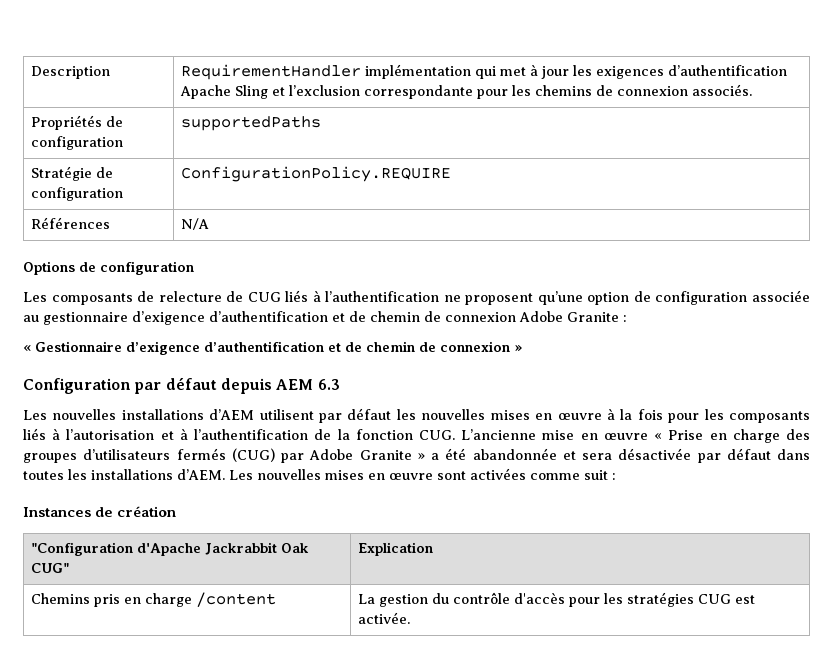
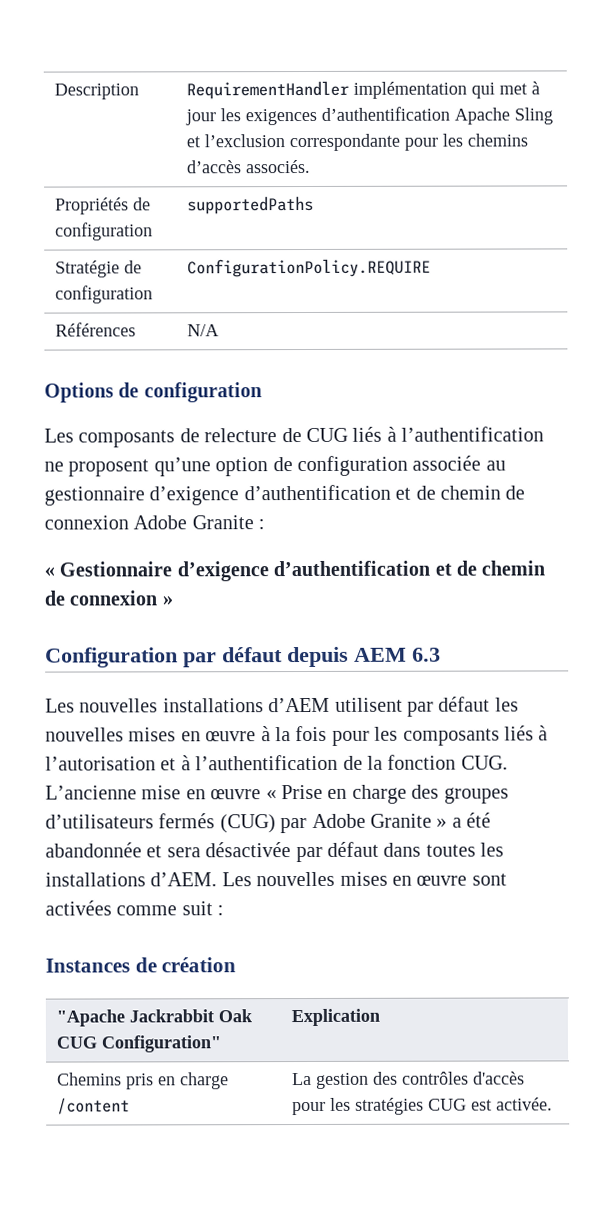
[596,85,689,96] de connexion -> [185,160,242,174] d’accès
[31,542,310,556] [31,563,70,573] "Configuration d'Apache Jackrabbit Oak CUG" -> [55,1009,252,1027] [55,1035,222,1053] "Apache Jackrabbit Oak CUG Configuration"
[432,592,511,604] du contrôle -> [372,1071,469,1085] des contrôles

